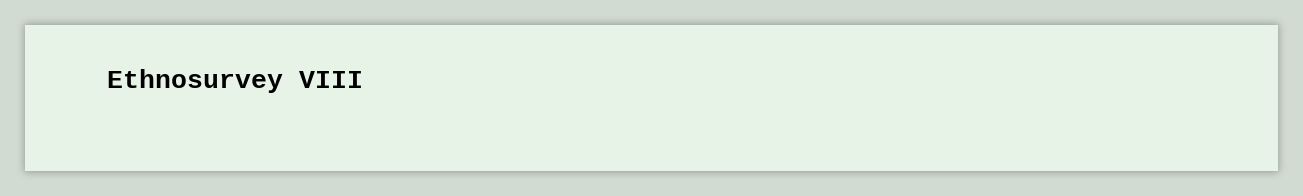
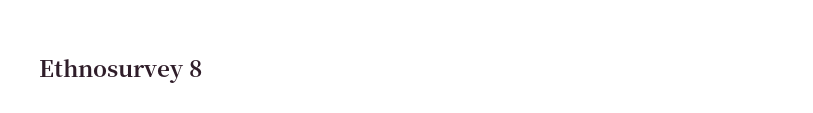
[299,71,363,88] VIII -> [189,60,203,77] 8

